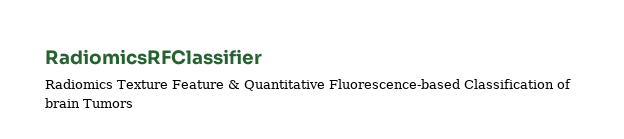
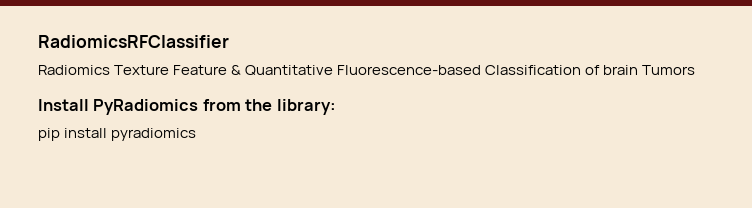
(133, 103) none -> [38,99,336,115] [38,128,197,141] // Install PyRadiomics from the library: // pip install pyradiomics

